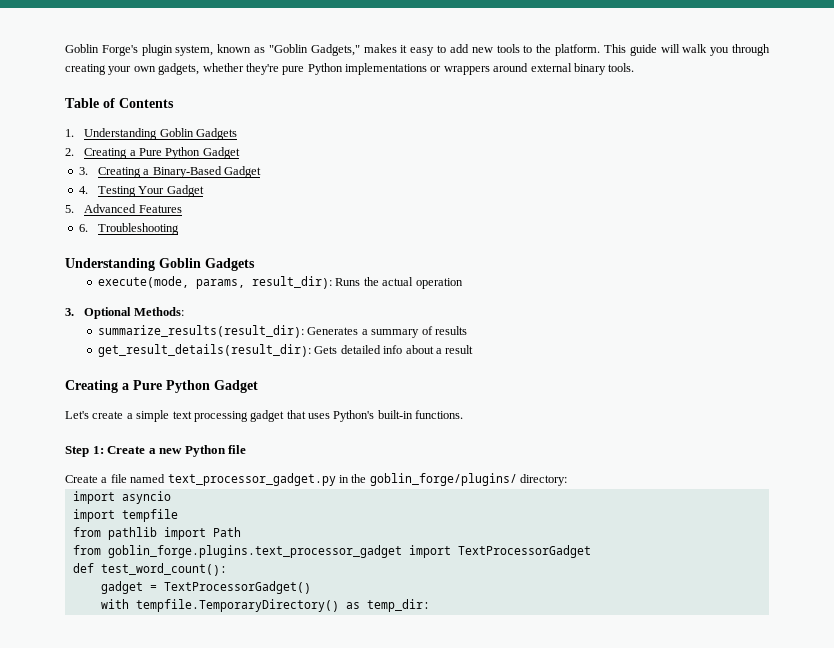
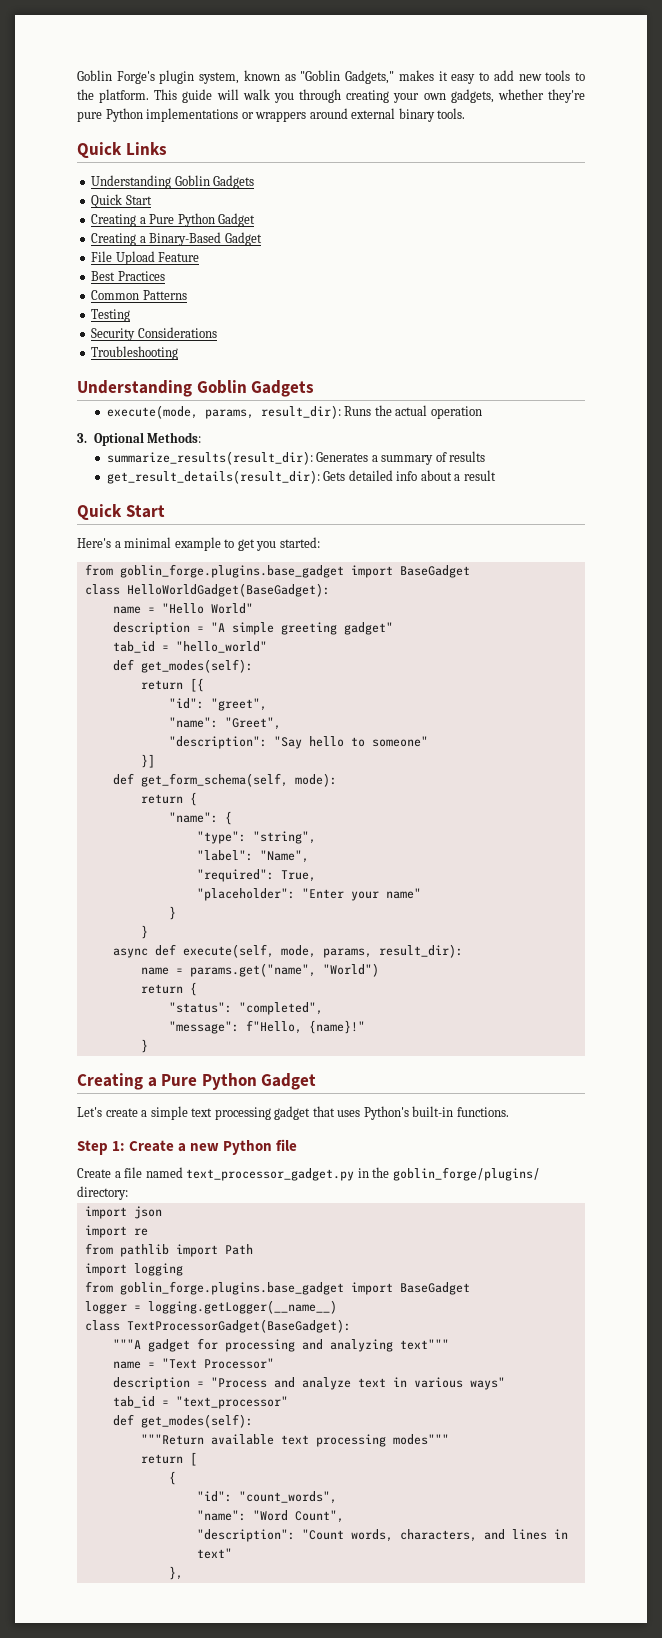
[65,98,174,108] [65,128,238,140] [65,147,240,159] [78,167,88,175] Table of Contents // 1. Understanding Goblin Gadgets // 2. Creating a Pure Python Gadget // 3. -> [77,142,167,159] [91,175,255,189] [91,194,152,208] [91,213,256,227] Quick Links // Understanding Goblin Gadgets // Quick Start // Creating a Pure Python Gadget //
[78,185,204,197] [65,204,182,213] [78,224,88,232] 4. Testing Your Gadget // 5. Advanced Features // 6. -> [91,251,200,265] [91,271,165,281] [91,290,187,300] [91,309,131,322] [91,327,217,341] File Upload Feature // Best Practices // Common Patterns // Testing // Security Considerations //
(474, 349) none -> [77,504,165,521] [77,537,320,551] [84,564,470,578] [84,583,330,597] [112,603,253,614] [112,622,393,635] [112,641,267,653] [112,659,253,673] [140,678,204,692] [168,698,267,711] [168,717,281,730] [168,736,428,749] [140,754,155,768] [112,773,337,787] [140,792,197,806] [168,811,232,825] [196,831,316,844] [196,850,309,863] [196,869,316,882] [196,888,421,901] [168,906,176,920] [140,925,148,939] [112,944,463,958] [140,963,379,977] [140,982,197,996] [168,1002,323,1015] [168,1020,365,1034] [140,1039,148,1053] // Quick Start // Here's a minimal example to get you started: // from goblin_forge.plugins.base_gadget import BaseGadget // class HelloWorldGadget(BaseGadget): // name = "Hello World" // description = "A simple greeting gadget" // tab_id = "hello_world" // def get_modes(self): // return [{ // "id": "greet", // "name": "Greet", // "description": "Say hello to someone" // }] // def get_form_schema(self, mode): // return { // "name": { // "type": "string", // "label": "Name", // "required": True, // "placeholder": "Enter your name" // } // } // async def execute(self, mode, params, result_dir): // name = params.get("name", "World") // return { // "status": "completed", // "message": f"Hello, {name}!" // }
[121,491,171,504] [72,509,178,522] asyncio // import tempfile -> [133,1206,162,1219] [84,1225,148,1238] json // import re
[72,545,591,558] [72,563,227,576] [100,581,311,594] [100,599,430,612] // from goblin_forge.plugins.text_processor_gadget import TextProcessorGadget // def test_word_count(): // gadget = TextProcessorGadget() // with tempfile.TemporaryDirectory() as temp_dir: -> [84,1263,183,1276] [84,1281,470,1295] [84,1300,337,1314] [84,1319,351,1333] [112,1338,449,1352] [112,1358,274,1369] [112,1377,505,1390] [112,1396,288,1409] [112,1414,253,1428] [140,1434,449,1447] [140,1452,197,1466] [168,1471,176,1485] [196,1491,337,1504] [196,1510,344,1523] [196,1529,568,1542] [196,1548,232,1559] [168,1566,183,1580] // import logging // from goblin_forge.plugins.base_gadget import BaseGadget // logger = logging.getLogger(__name__) // class TextProcessorGadget(BaseGadget): // """A gadget for processing and analyzing text""" // name = "Text Processor" // description = "Process and analyze text in various ways" // tab_id = "text_processor" // def get_modes(self): // """Return available text processing modes""" // return [ // { // "id": "count_words", // "name": "Word Count", // "description": "Count words, characters, and lines in text" // },

